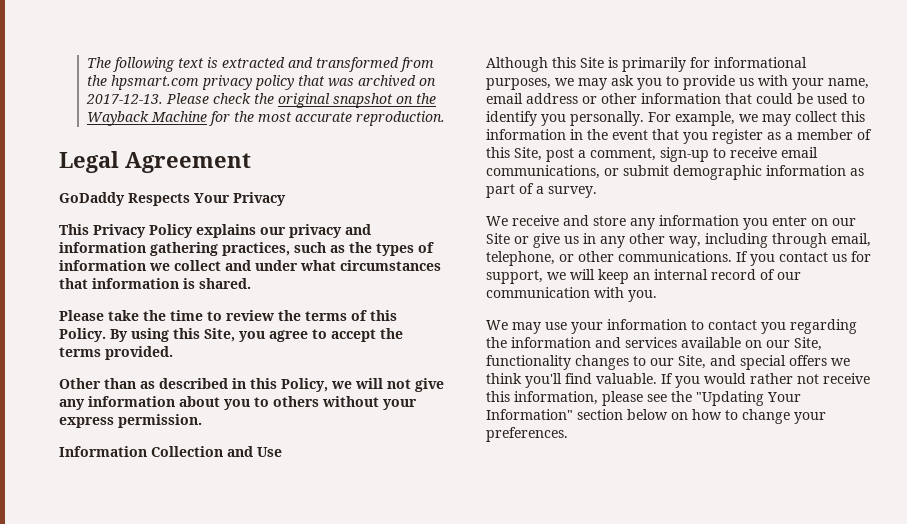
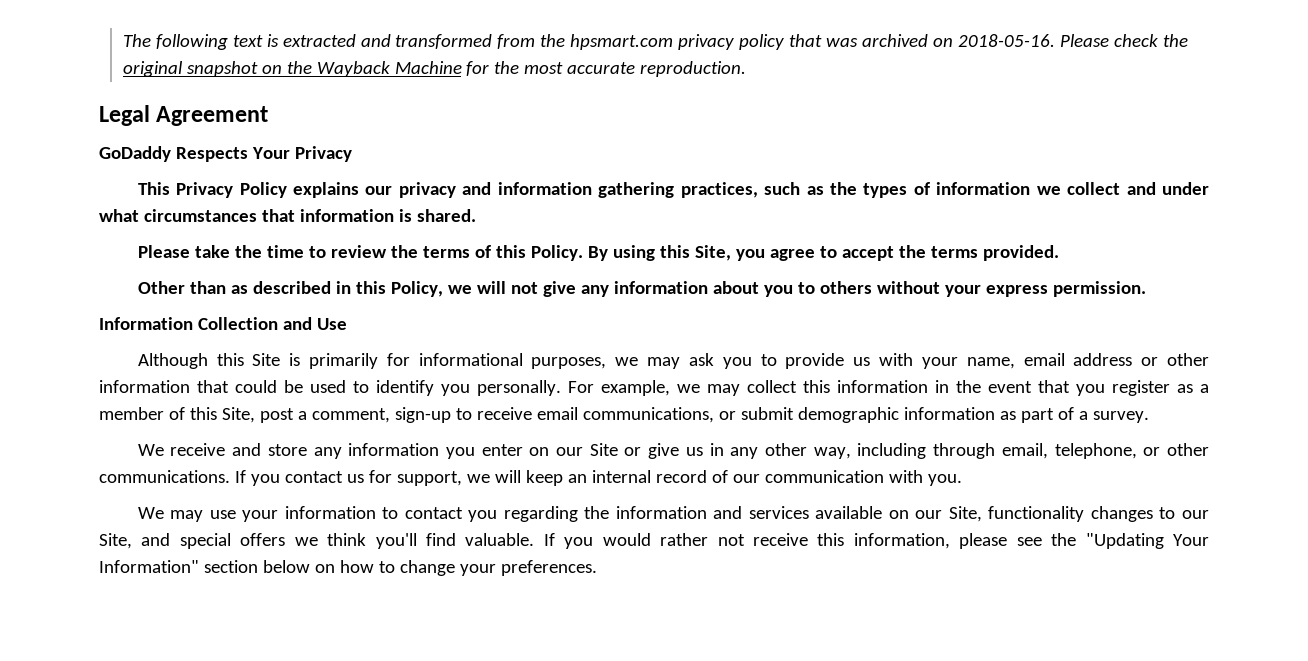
[85,94,163,104] 2017-12-13. -> [958,34,1056,47] 2018-05-16.

